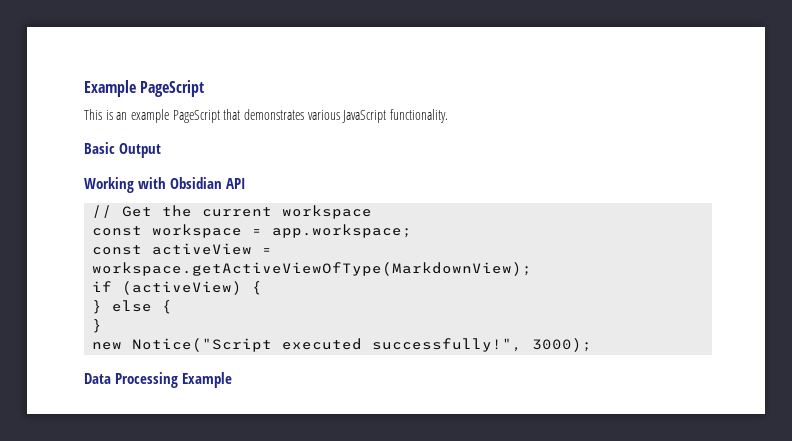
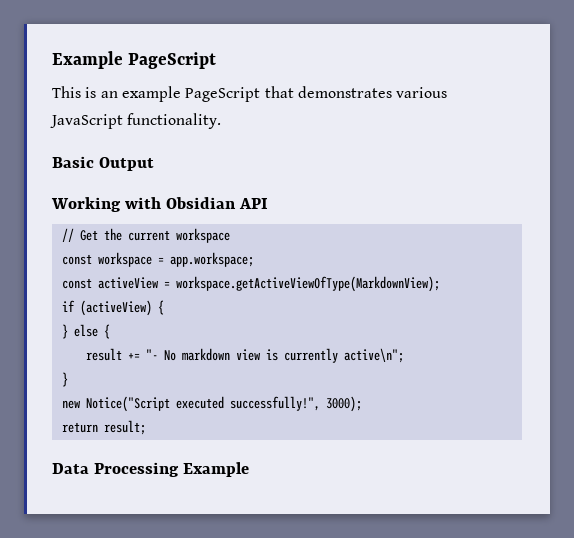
(173, 307) none -> [85,348,404,363] // result += "- No markdown view is currently active\n";
(593, 345) none -> [61,420,146,435] // return result;

